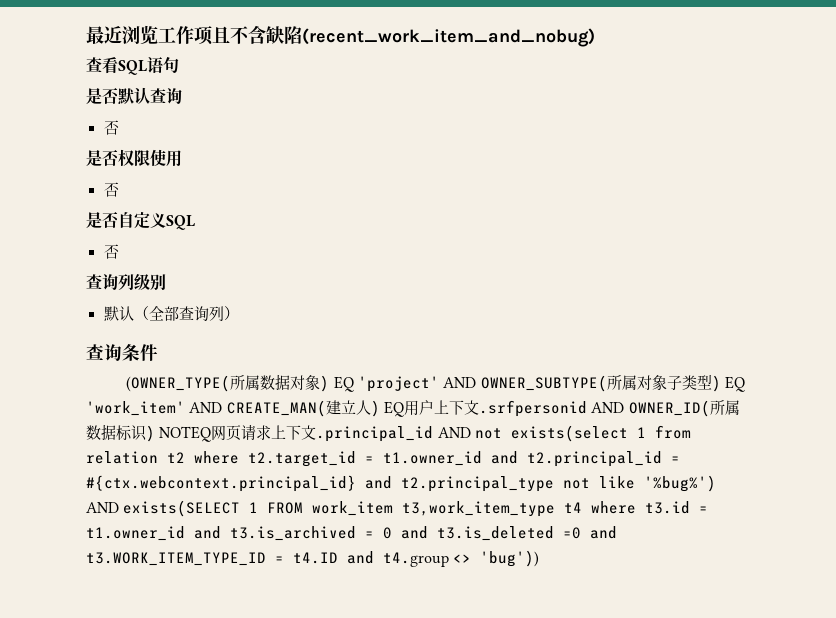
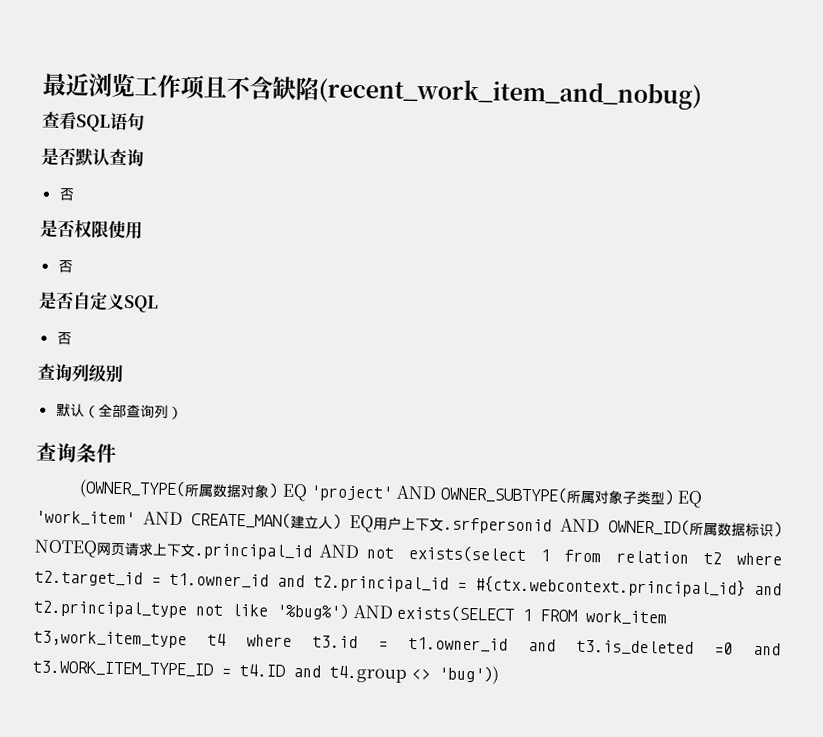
[230,526,428,541] t3.is_archived = 0 and -> (556, 645) none

